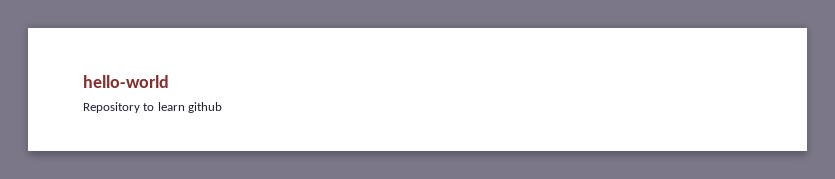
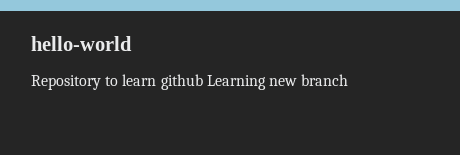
(223, 107) none -> [206,74,349,90] Learning new branch

